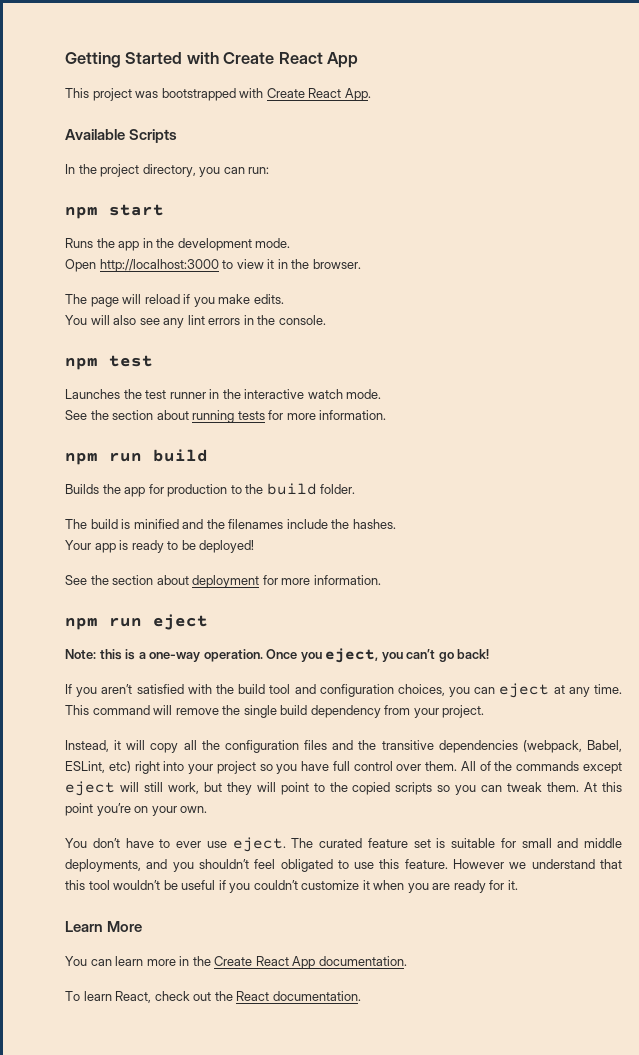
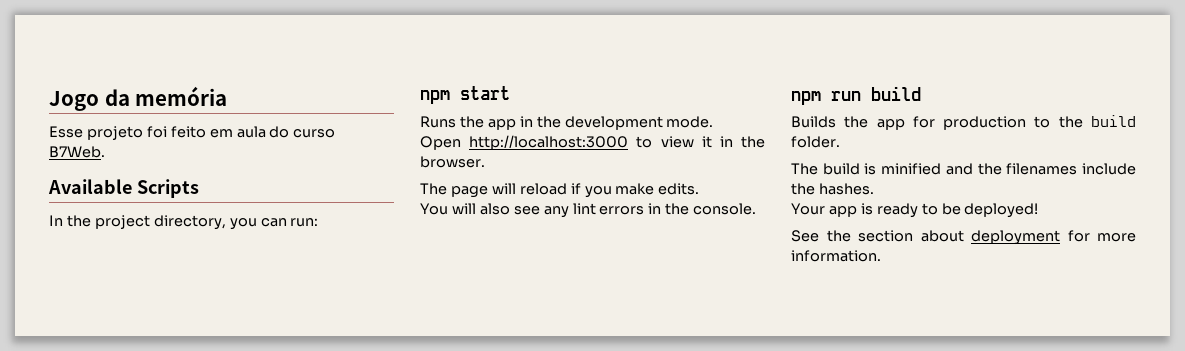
[65,52,359,68] [65,88,371,101] Getting Started with Create React App // This project was bootstrapped with Create React App. -> [49,86,228,111] [49,126,336,140] [49,146,105,158] Jogo da memória // Esse projeto foi feito em aula do curso B7Web.
[65,355,153,370] [65,389,382,399] [65,410,387,423] // npm test // Launches the test runner in the interactive watch mode. // See the section about running tests for more information. -> (757, 209) none
[65,614,208,630] [65,648,490,663] [65,683,622,698] [65,705,485,718] [65,740,622,753] [65,761,622,774] [65,781,622,796] [65,803,208,816] [65,837,622,852] [65,859,623,872] [65,880,518,893] [65,921,143,932] [65,956,407,969] [65,991,361,1003] // npm run eject // Note: this is a one-way operation. Once you eject, you can’t go back! // If you aren’t satisfied with the build tool and configuration choices, you can eject at any time. This command will remove the single build dependency from your project. // Instead, it will copy all the configuration files and the transitive dependencies (webpack, Babel, ESLint, etc) right into your project so you have full control over them. All of the commands except eject will still work, but they will point to the copied scripts so you can tweak them. At this point you’re on your own. // You don’t have to ever use eject. The curated feature set is suitable for small and middle deployments, and you shouldn’t feel obligated to use this feature. However we understand that this tool wouldn’t be useful if you couldn’t customize it when you are ready for it. // Learn More // You can learn more in the Create React App documentation. // To learn React, check out the React documentation. -> (881, 256) none

